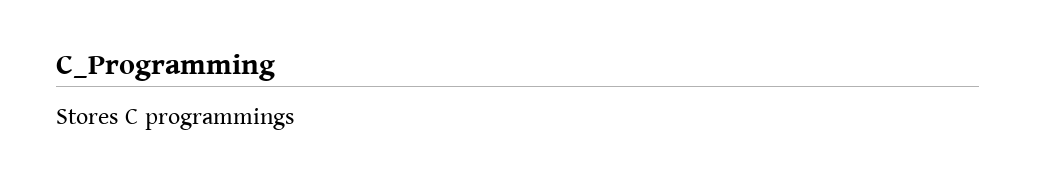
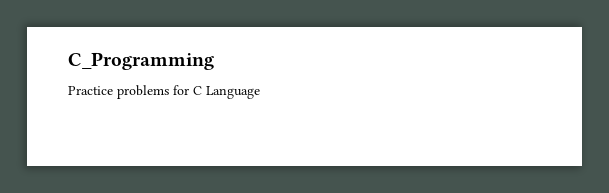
[56,108,295,130] Stores C programmings -> [68,85,260,99] Practice problems for C Language

